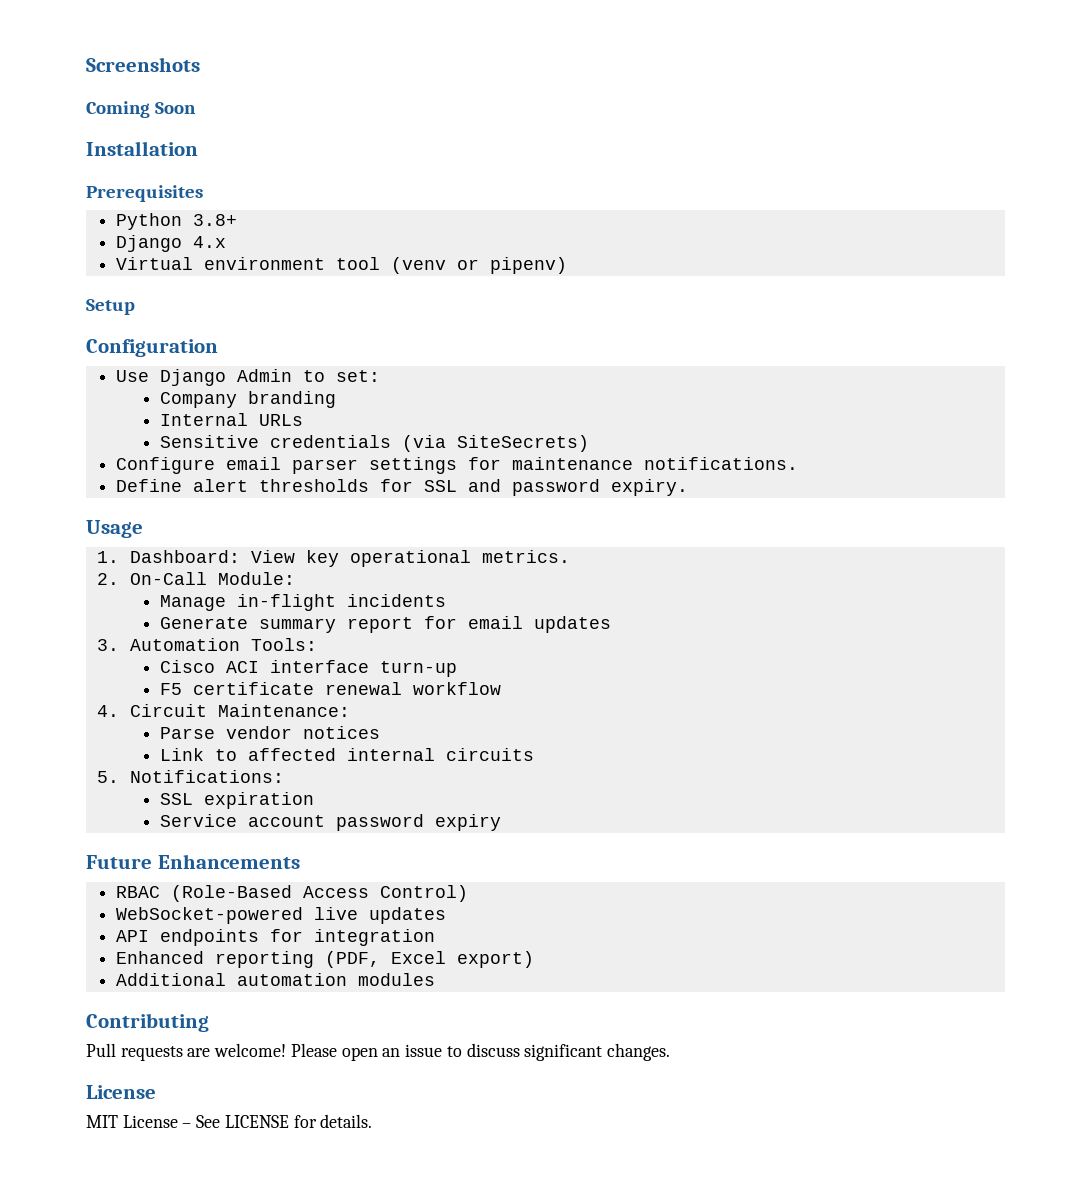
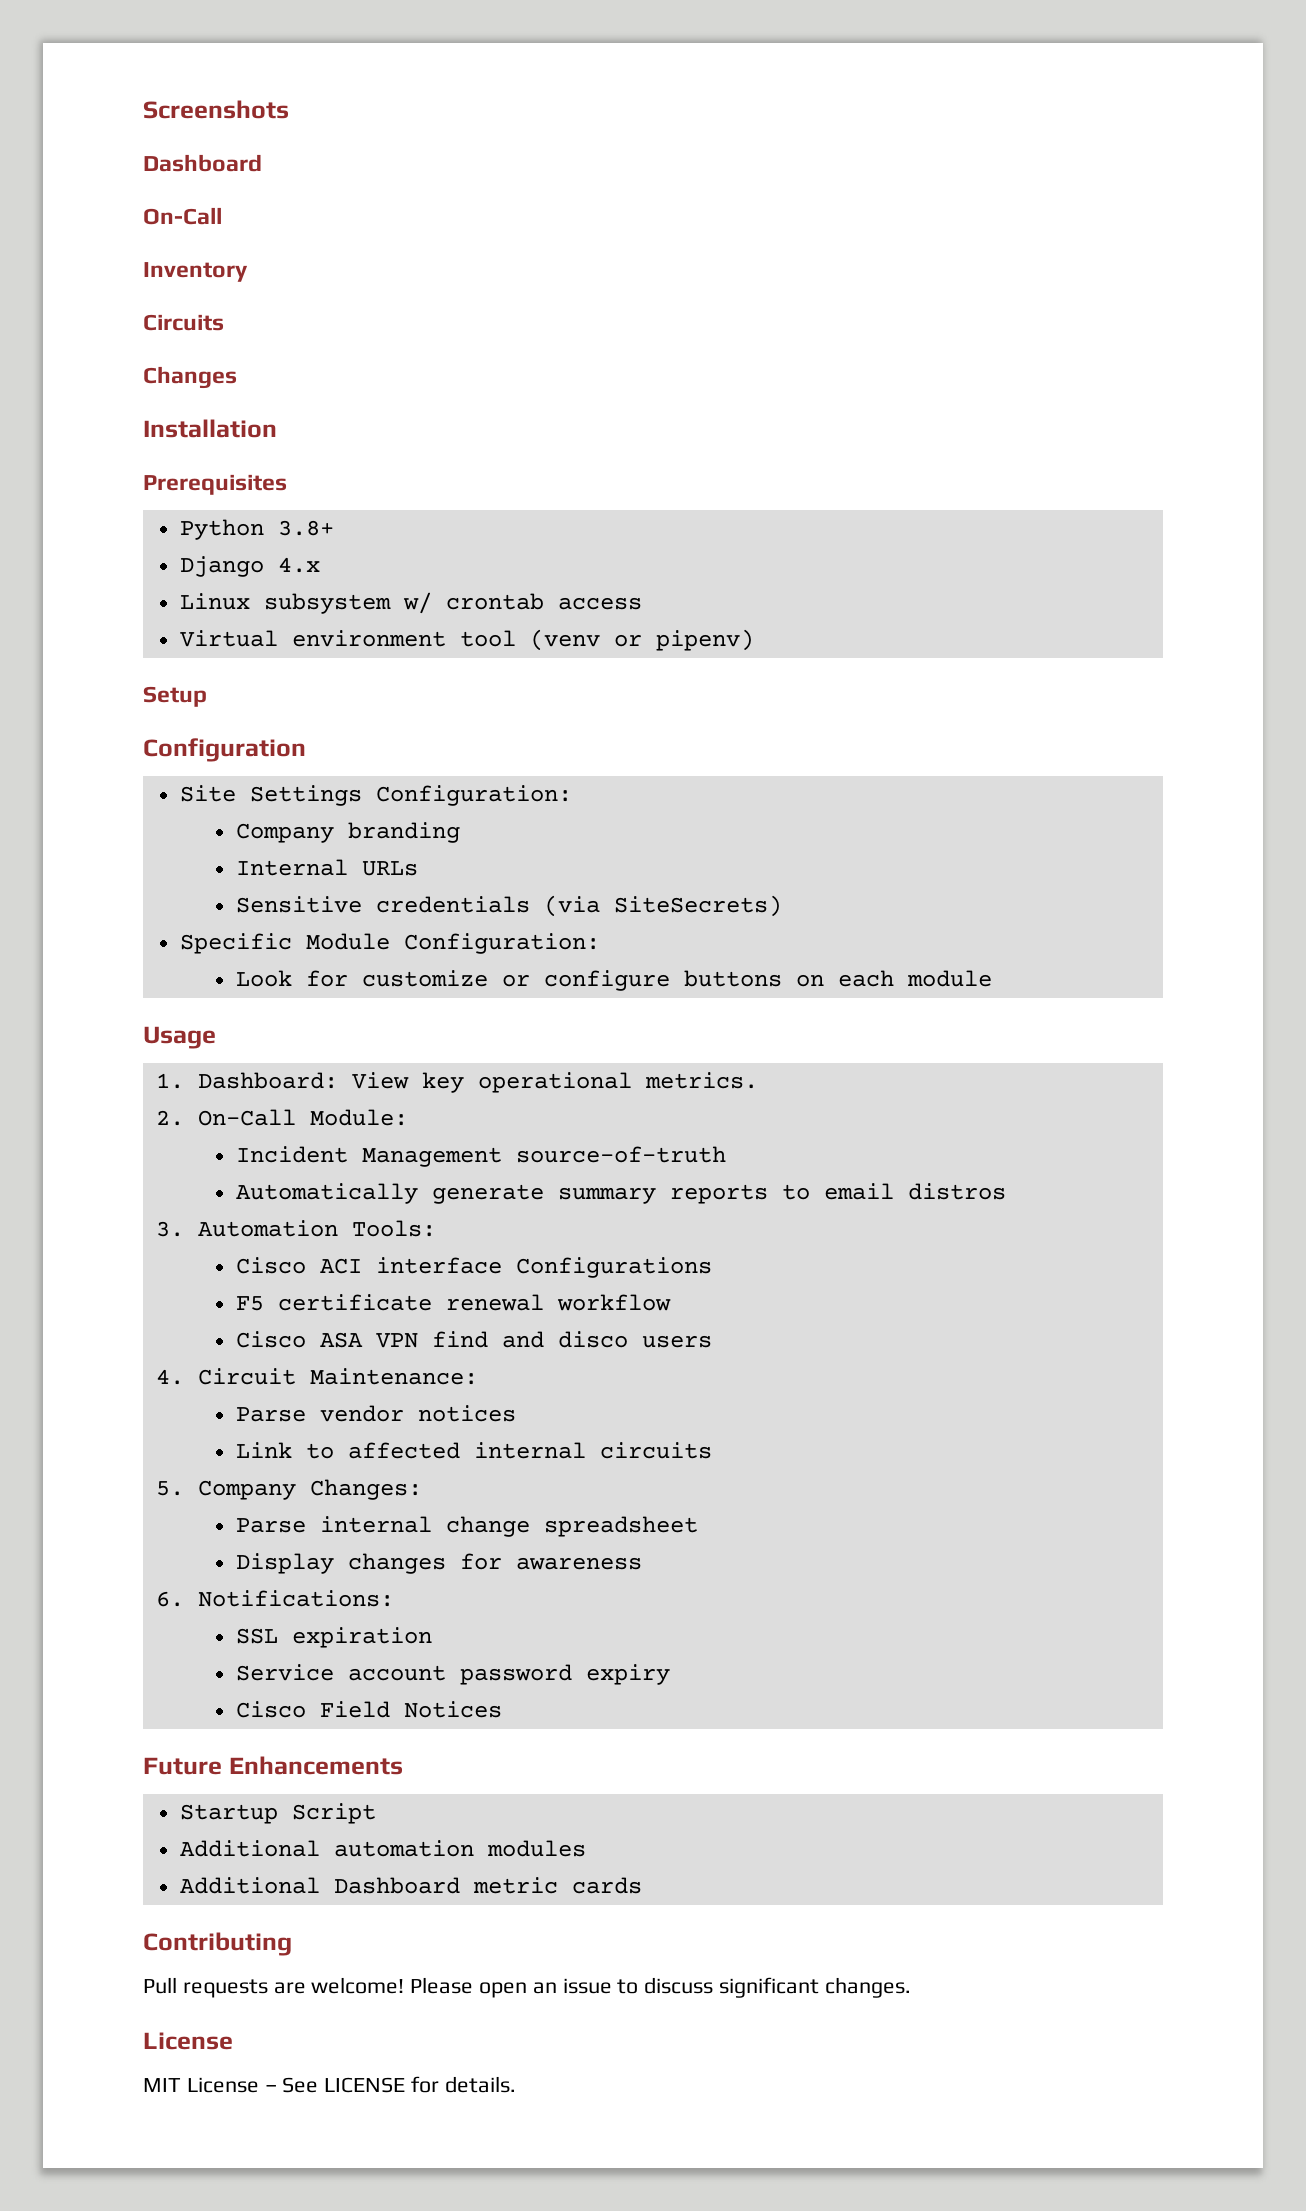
[86,101,197,118] Coming Soon -> [143,154,262,172] [143,207,222,225] [143,262,248,282] [143,314,224,331] [143,366,237,389] Dashboard // On-Call // Inventory // Circuits // Changes
(226, 242) none -> [179,592,642,614] // Linux subsystem w/ crontab access
[115,369,380,386] Use Django Admin to set: -> [179,785,572,806] Site Settings Configuration:
[115,457,798,474] [115,479,688,496] Configure email parser settings for maintenance notifications. // Define alert thresholds for SSL and password expiry. -> [179,933,600,954] [235,970,992,991] Specific Module Configuration: // Look for customize or configure buttons on each module
[159,594,446,611] [159,616,611,633] Manage in-flight incidents // Generate summary report for email updates -> [235,1146,726,1167] [235,1183,1006,1204] Incident Management source-of-truth // Automatically generate summary reports to email distros
[379,661,457,677] turn-up -> [515,1257,712,1278] Configurations
(501, 688) none -> [235,1331,712,1348] // Cisco ASA VPN find and disco users
(119, 777) none -> [197,1479,422,1500] [235,1516,698,1537] [235,1553,642,1574] [155,1591,184,1607] Company Changes: // Parse internal change spreadsheet // Display changes for awareness // 6.
(501, 822) none -> [235,1701,502,1718] // Cisco Field Notices
[115,885,468,902] [115,907,446,924] [115,929,435,946] [115,951,534,968] RBAC (Role-Based Access Control) // WebSocket-powered live updates // API endpoints for integration // Enhanced reporting (PDF, Excel export) -> [179,1803,376,1824] Startup Script
(435, 979) none -> [179,1877,642,1894] // Additional Dashboard metric cards

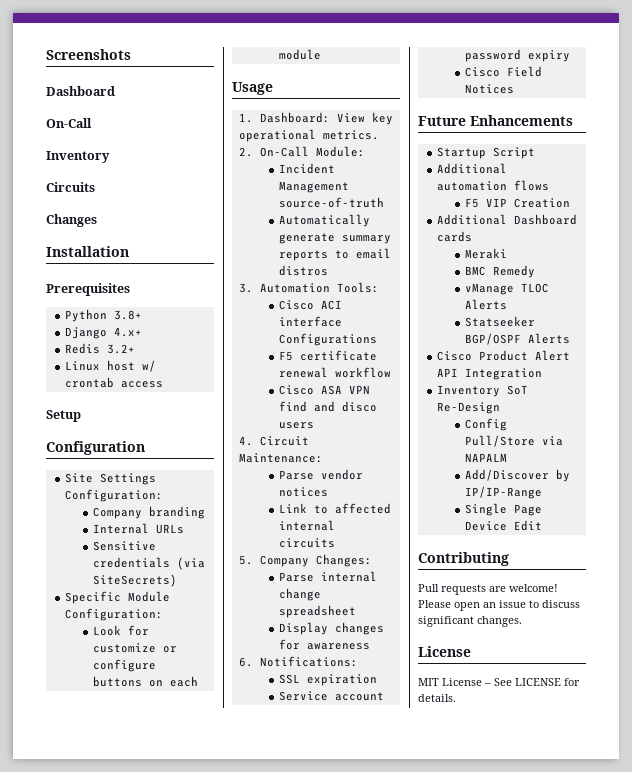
[277,557,320,573] 4.x -> [113,327,142,337] [64,343,135,354] 4.x+ // Redis 3.2+
[263,593,391,614] subsystem -> [106,360,135,371] host
[179,629,754,651] // Virtual environment tool (venv or pipenv) -> (163, 384) none
[486,1840,586,1857] modules -> [513,180,549,191] [464,198,570,208] flows // F5 VIP Creation
[472,1877,558,1894] metric -> (577, 219) none
(642, 1885) none -> [464,248,507,259] [464,265,535,278] [464,283,549,295] [464,299,507,310] [464,316,535,327] [464,333,570,345] [436,350,570,361] [436,368,542,380] [436,385,528,397] [436,402,500,414] [464,418,507,431] [464,435,563,447] [464,453,507,462] [464,469,570,482] [464,486,542,499] [464,503,542,516] [464,520,542,531] // Meraki // BMC Remedy // vManage TLOC Alerts // Statseeker BGP/OSPF Alerts // Cisco Product Alert API Integration // Inventory SoT Re-Design // Config Pull/Store via NAPALM // Add/Discover by IP/IP-Range // Single Page Device Edit

